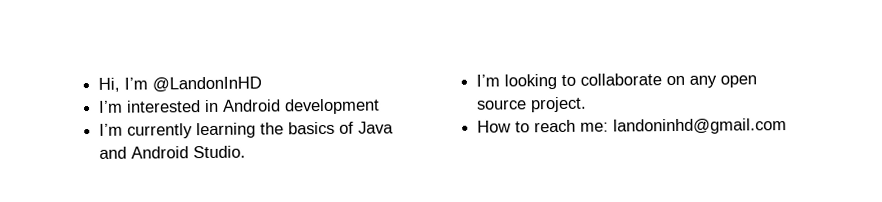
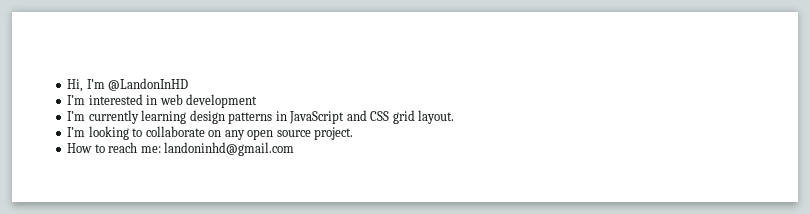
[222,99,282,112] Android -> [159,94,183,105] web
[260,121,395,135] [99,145,247,159] the basics of Java and Android Studio. -> [189,110,455,124] design patterns in JavaScript and CSS grid layout.

